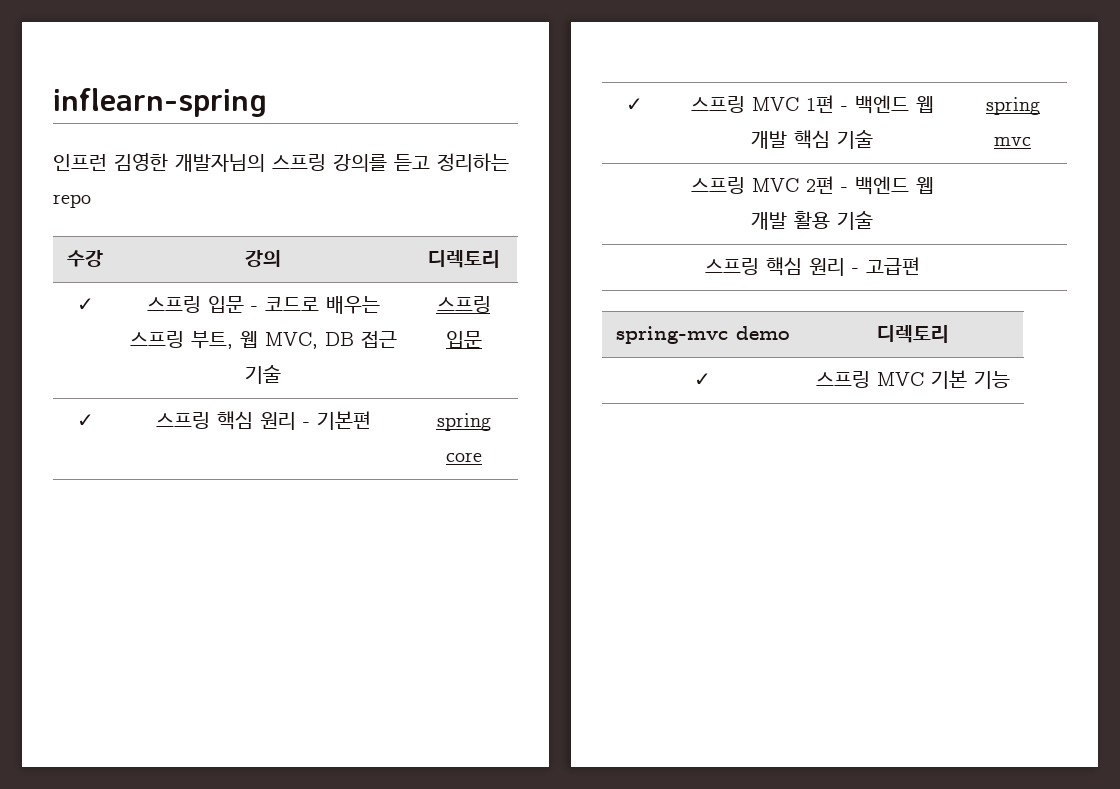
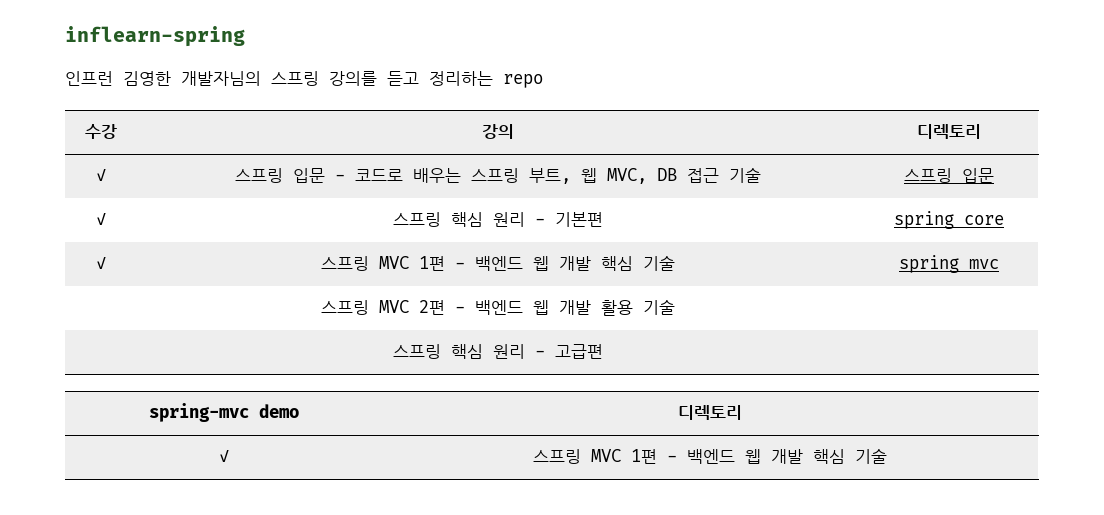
[931,370,1010,389] 기본 기능 -> [631,448,887,464] 1편 - 백엔드 웹 개발 핵심 기술

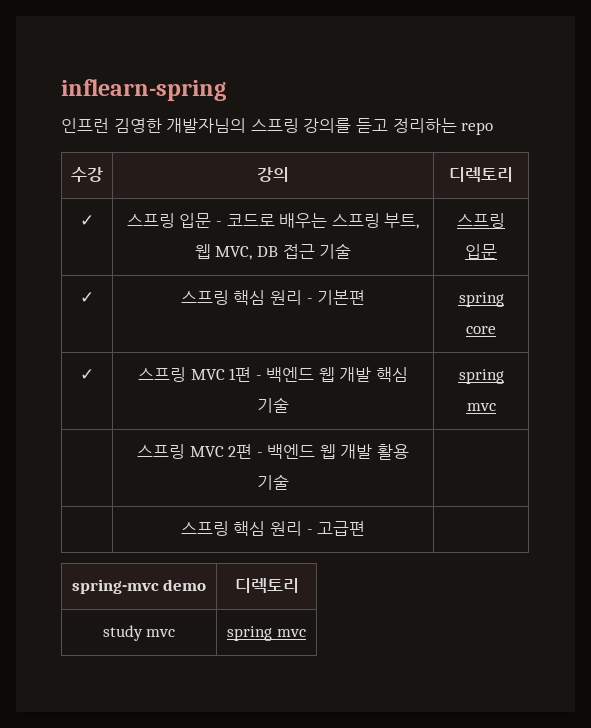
[218,450,229,462] [533,448,887,464] ✓ | 스프링 MVC 1편 - 백엔드 웹 개발 핵심 기술 -> [102,625,176,641] [227,626,306,641] study mvc | spring mvc

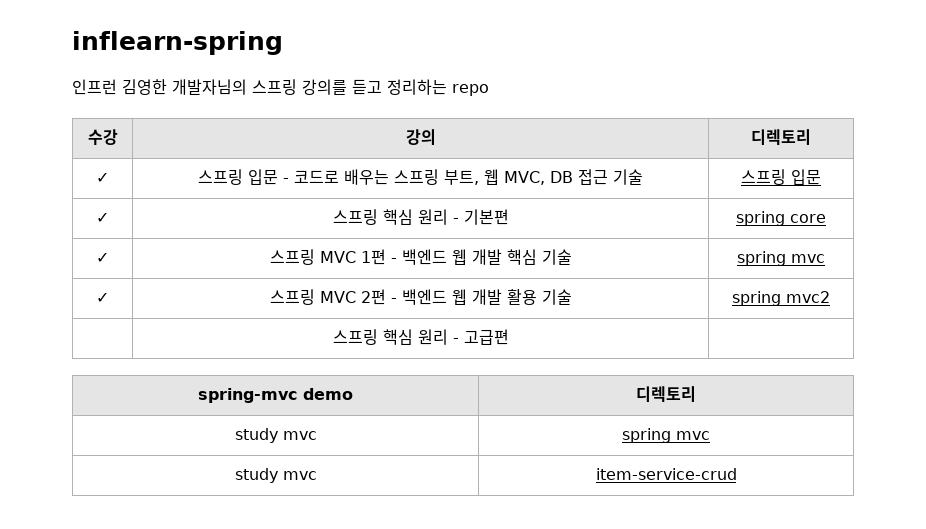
(496, 407) none -> [96,292,109,303] ✓
(289, 482) none -> [732,291,830,306] spring mvc2
(306, 633) none -> [234,468,317,483] [595,468,737,480] // study mvc | item-service-crud

